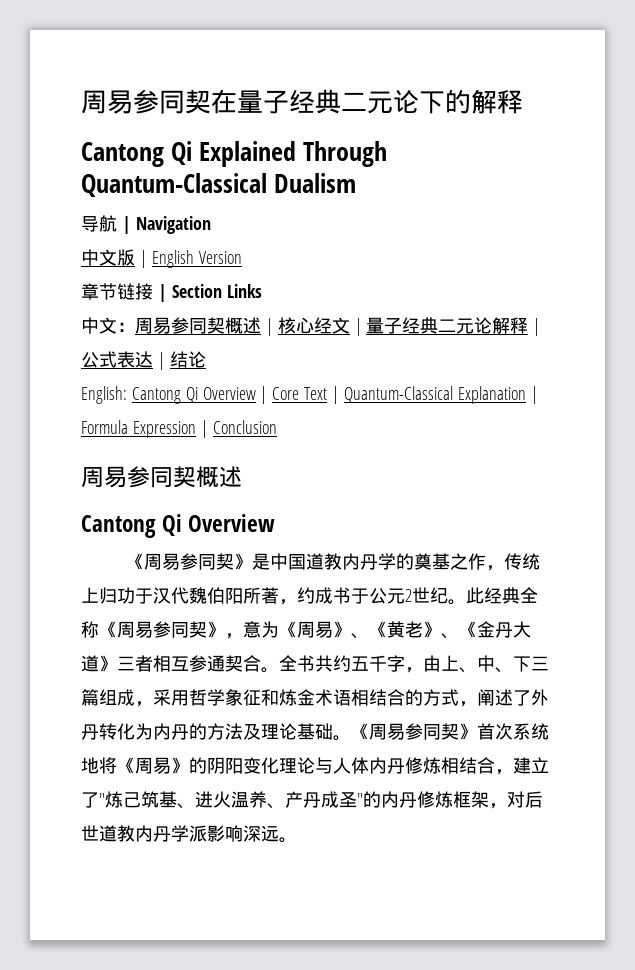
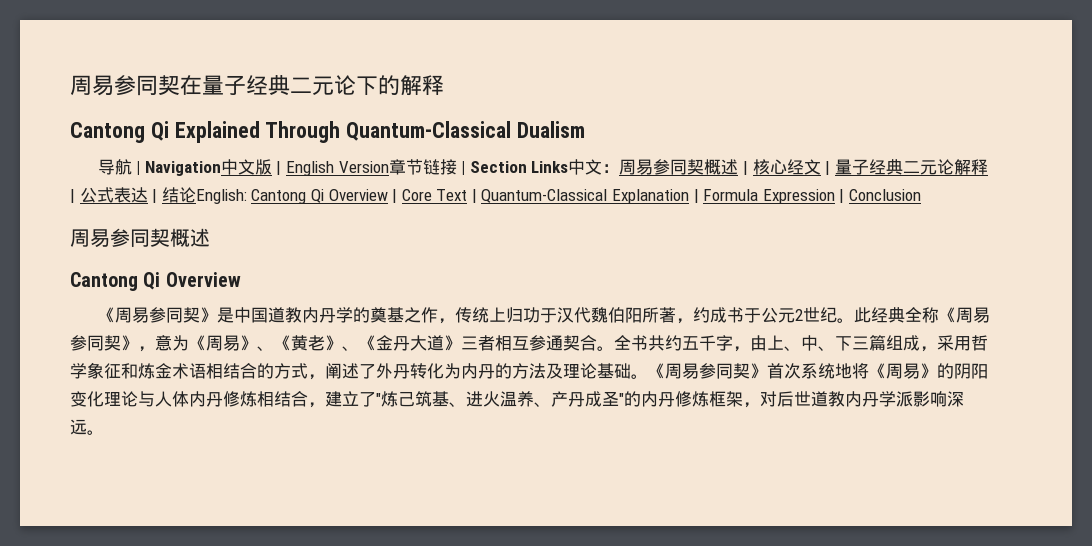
(211, 225) // -> (221, 168) none
(242, 257) // -> (389, 167) none
(262, 291) // -> (569, 167) none
(206, 359) // -> (196, 195) none

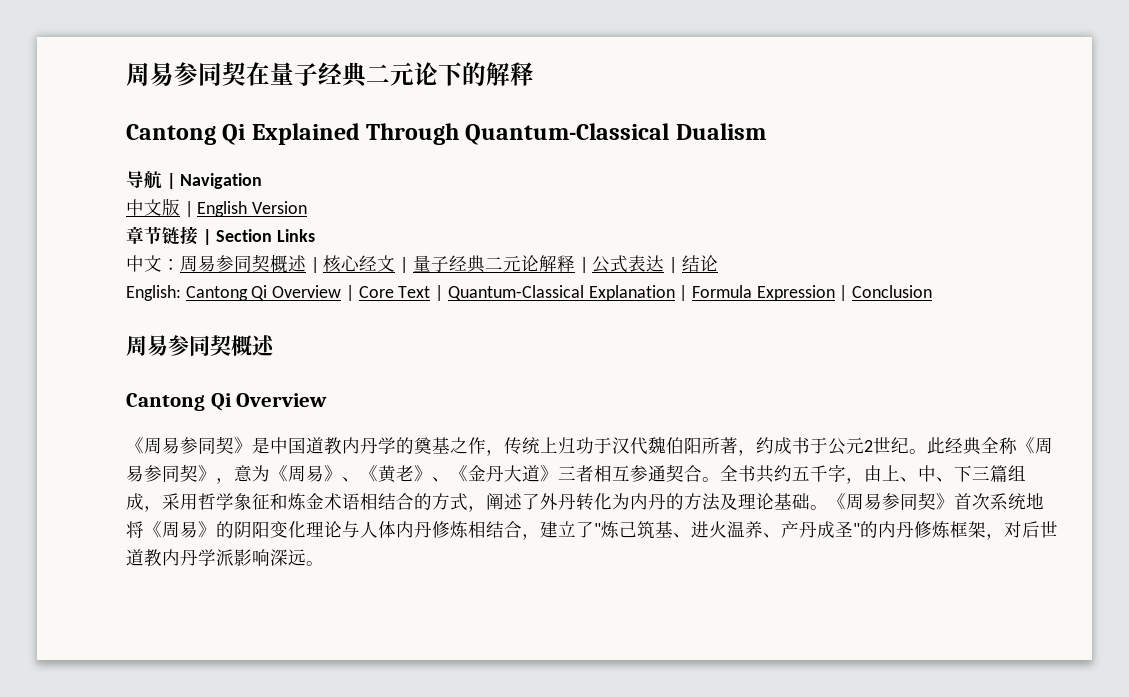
(221, 168) none -> (263, 181) //
(389, 167) none -> (308, 207) //
(569, 167) none -> (316, 235) //
(196, 195) none -> (718, 263) //

